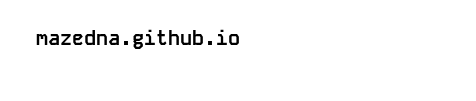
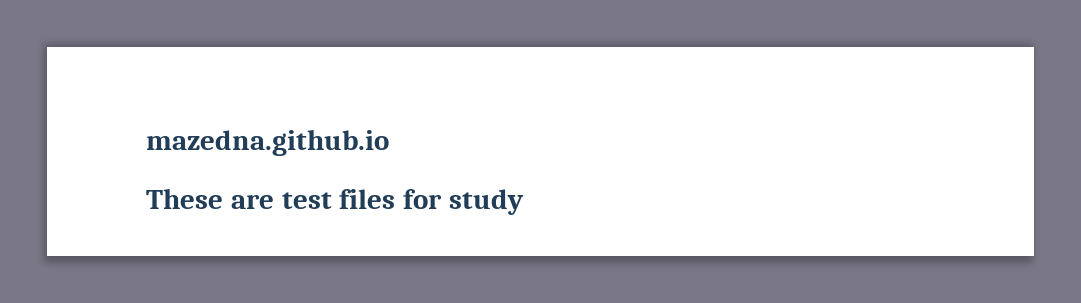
(240, 39) none -> [146,188,525,215] // These are test files for study

